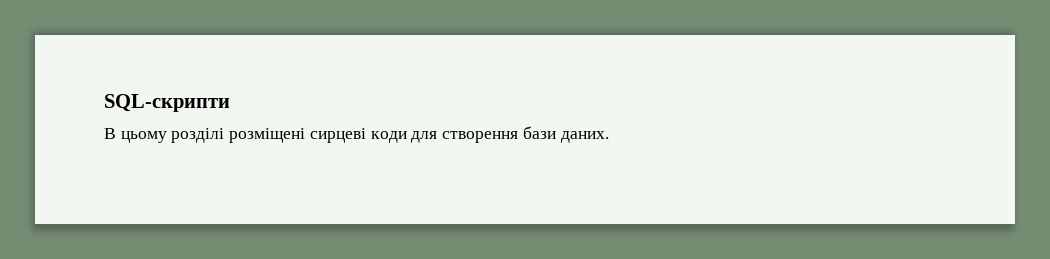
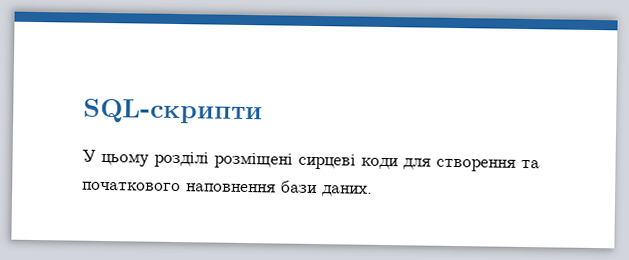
[104,128,116,139] В -> [82,149,96,162] У
(519, 137) none -> [521,159,540,169] [82,181,276,193] та початкового наповнення

